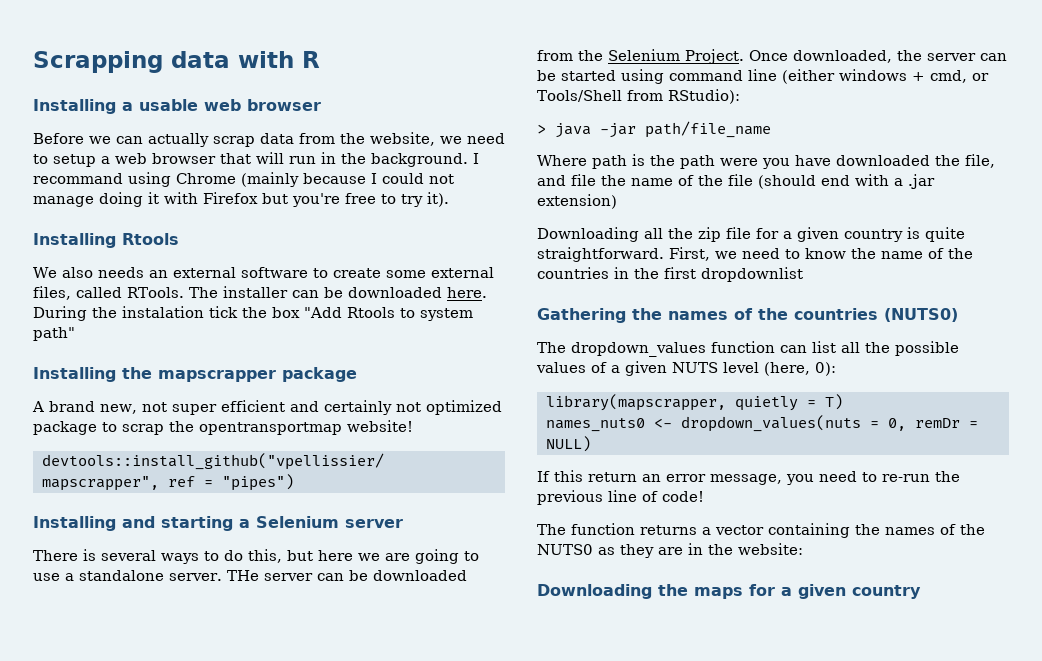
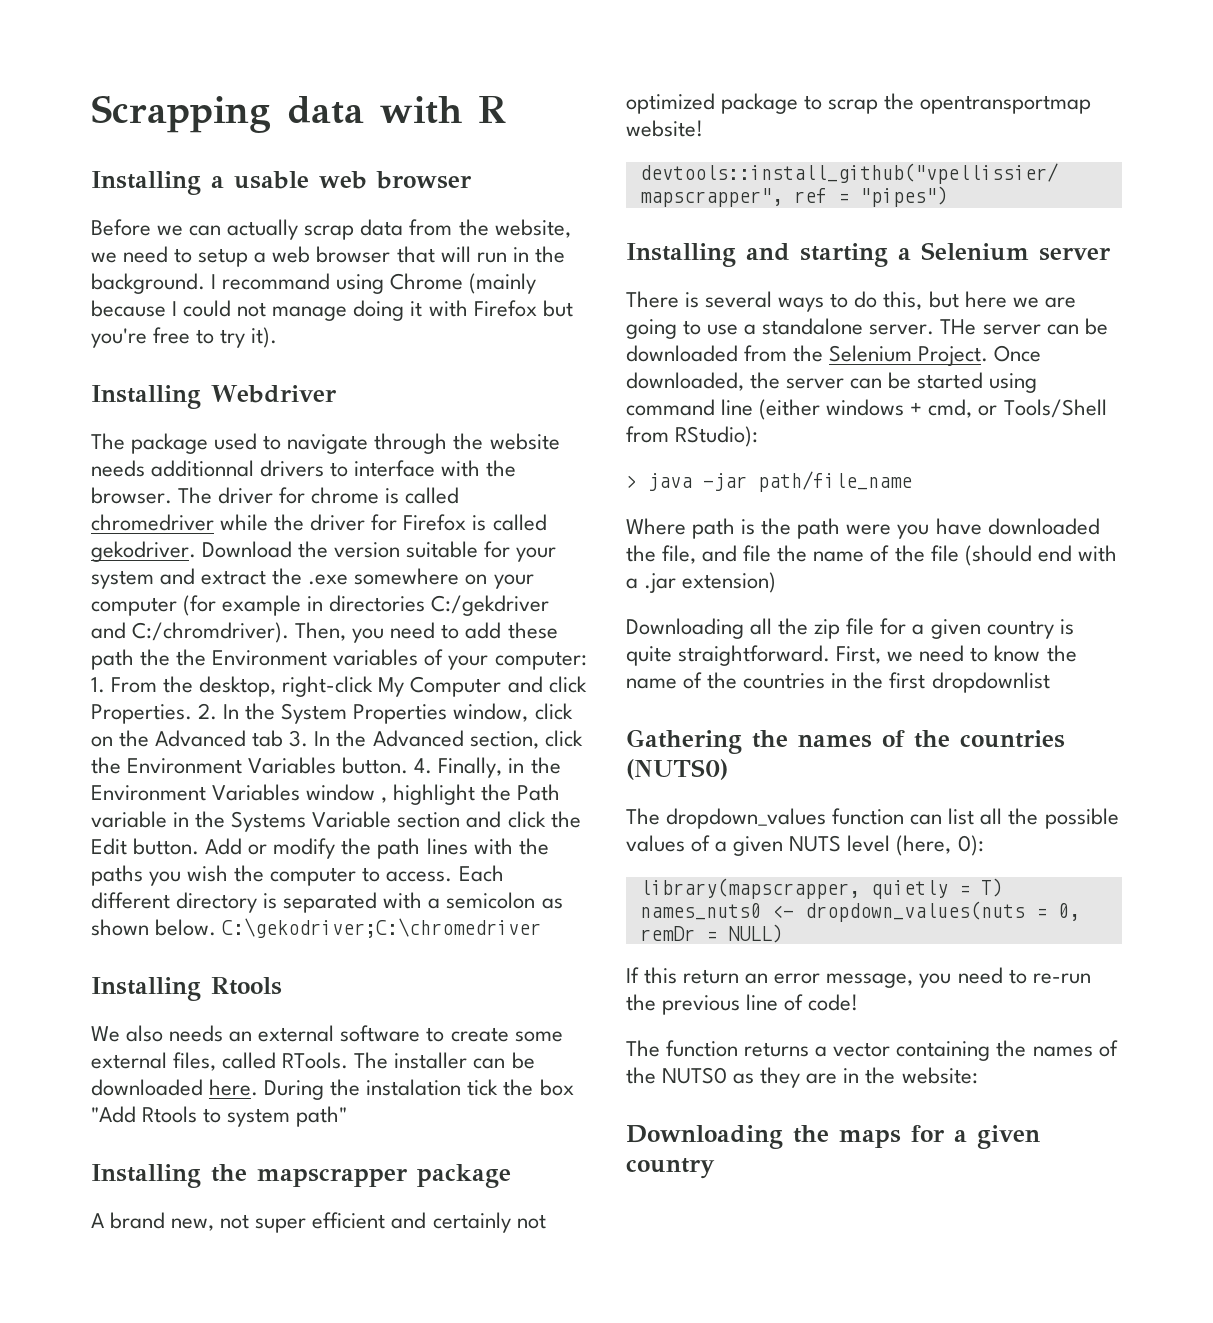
(449, 199) none -> [91,385,337,409] [91,433,560,454] [91,460,517,477] [91,487,460,504] [91,514,547,531] [91,541,557,562] [91,568,534,589] [91,595,550,616] [91,622,558,643] [91,649,587,670] [91,676,587,697] [91,703,573,724] [91,730,583,749] [91,757,561,778] [91,784,561,805] [91,811,581,832] [91,838,549,859] [91,865,504,886] [91,892,563,913] [91,918,542,938] // Installing Webdriver // The package used to navigate through the website needs additionnal drivers to interface with the browser. The driver for chrome is called chromedriver while the driver for Firefox is called gekodriver. Download the version suitable for your system and extract the .exe somewhere on your computer (for example in directories C:/gekdriver and C:/chromdriver). Then, you need to add these path the the Environment variables of your computer: 1. From the desktop, right-click My Computer and click Properties. 2. In the System Properties window, click on the Advanced tab 3. In the Advanced section, click the Environment Variables button. 4. Finally, in the Environment Variables window , highlight the Path variable in the Systems Variable section and click the Edit button. Add or modify the path lines with the paths you wish the computer to access. Each different directory is separated with a semicolon as shown below. C:\gekodriver;C:\chromedriver

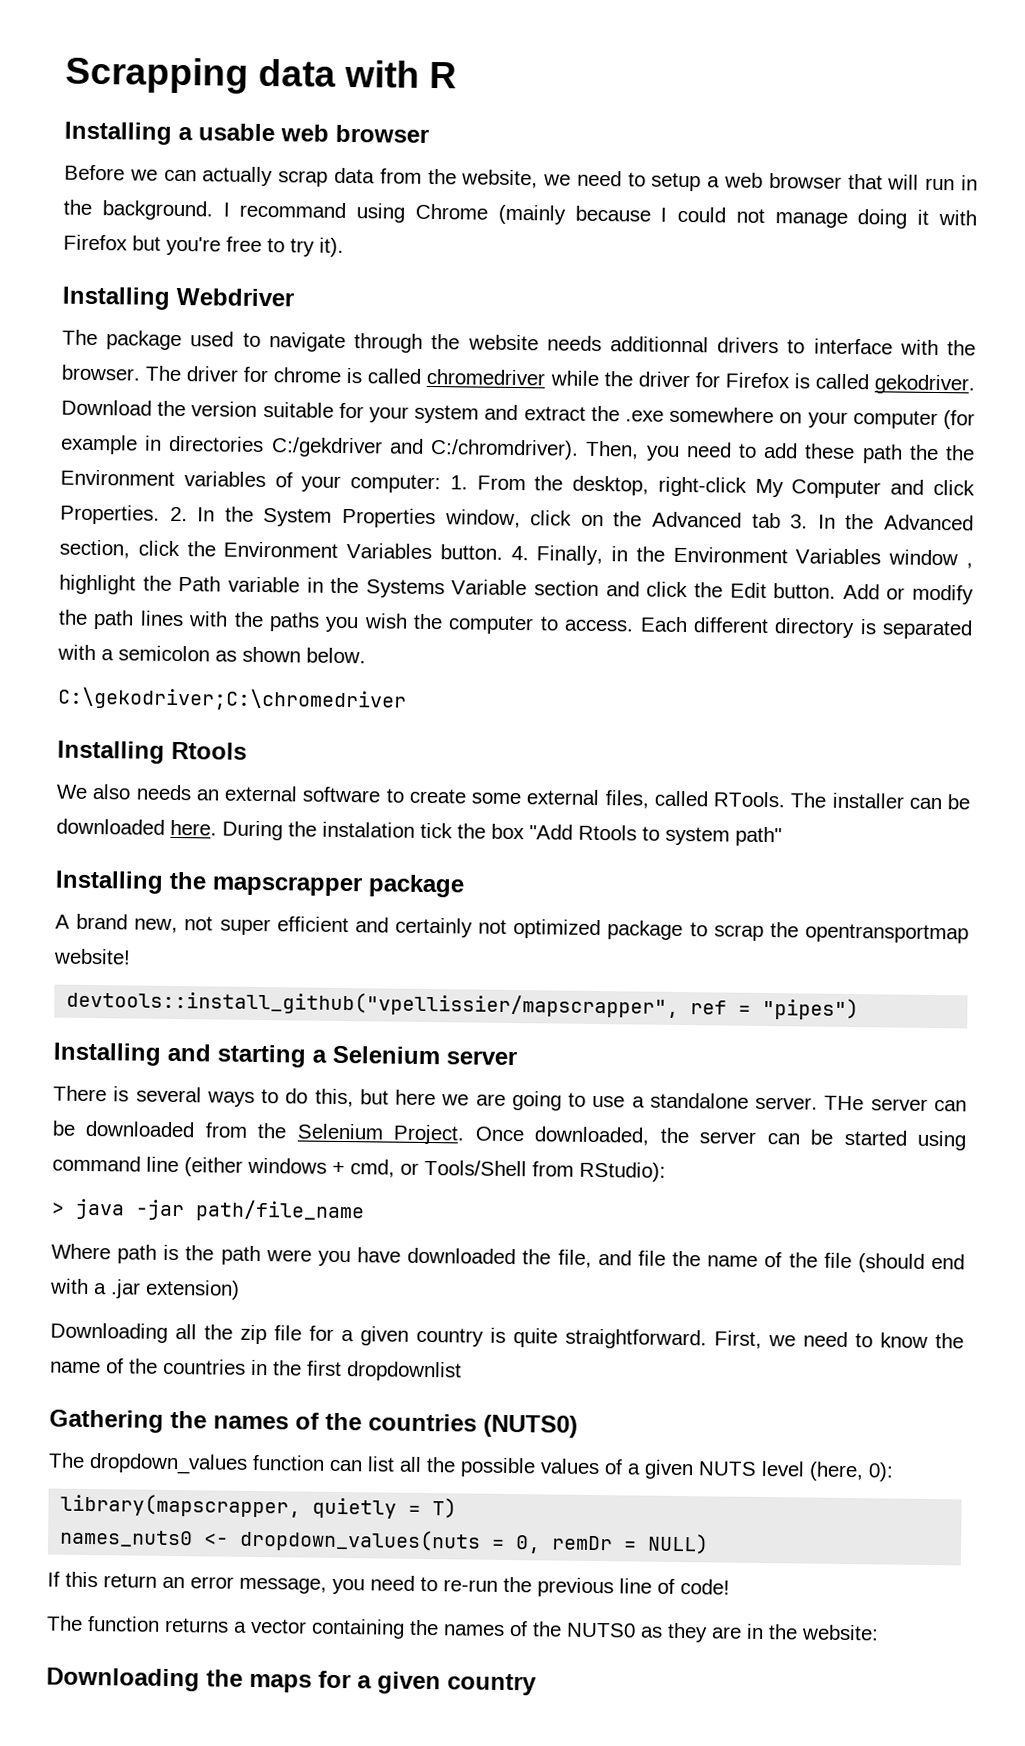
(217, 927) none -> (366, 655) //

